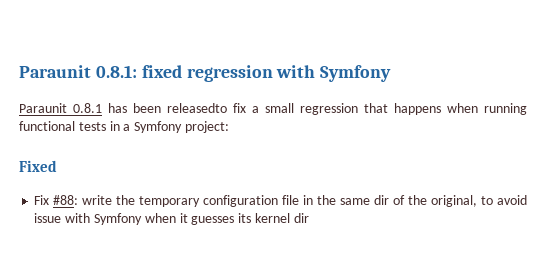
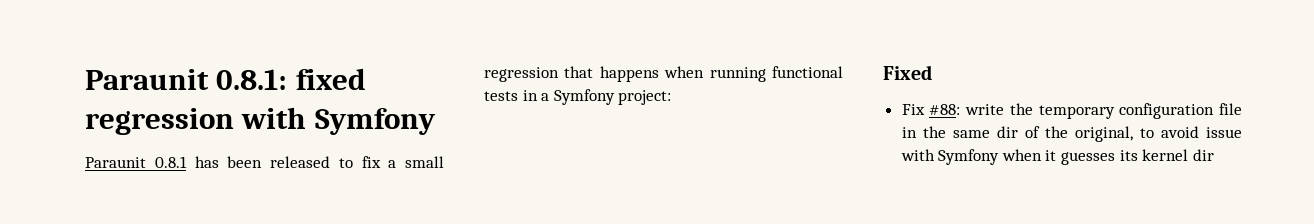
[167,103,227,113] releasedto -> [270,156,353,168] released to

